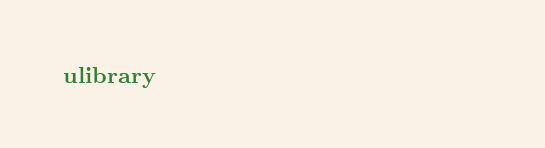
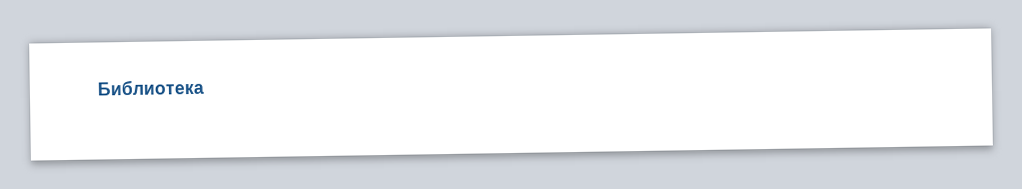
[63,67,156,88] ulibrary -> [97,78,204,96] Библиотека

